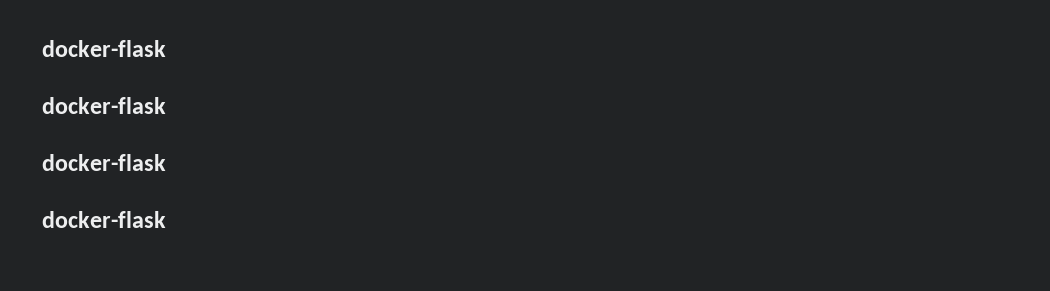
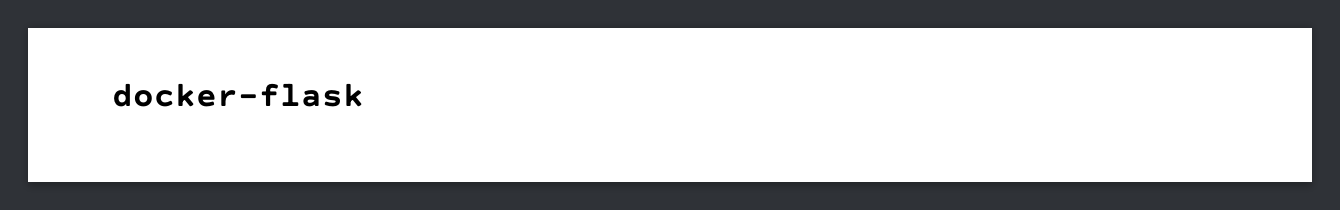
[42,40,166,57] [42,97,166,114] [42,154,166,171] [42,211,166,228] docker-flask // docker-flask // docker-flask // docker-flask -> [112,83,364,107] docker-flask

